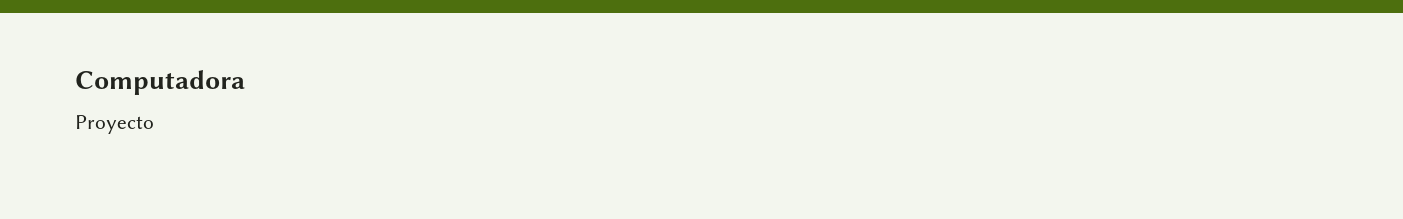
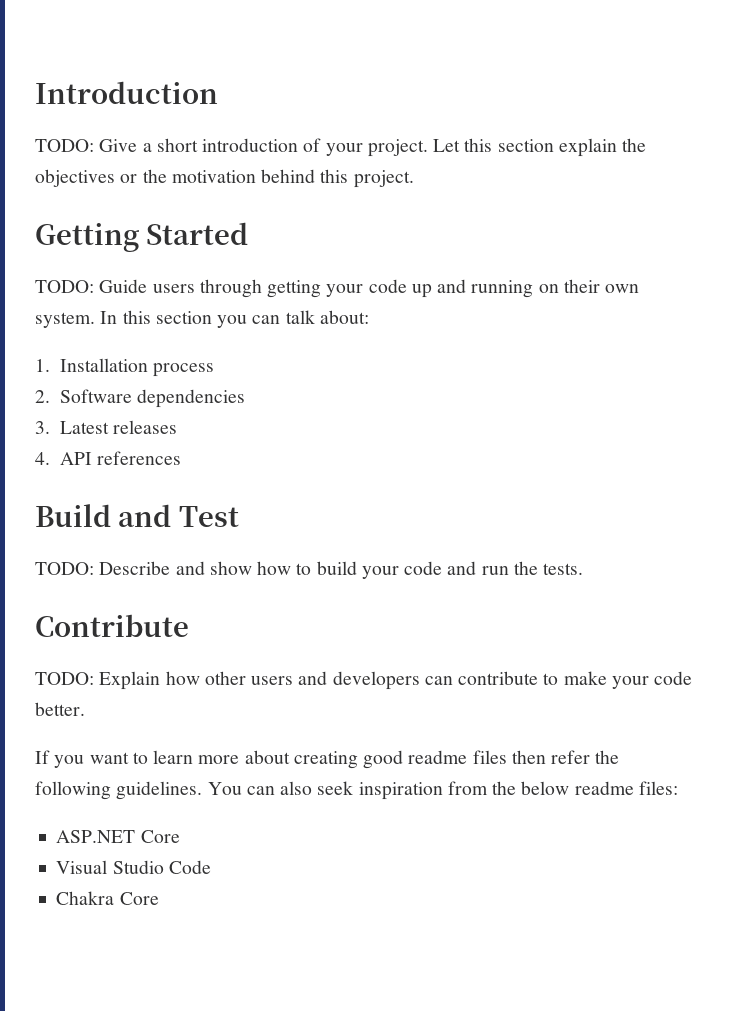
[75,70,245,95] [75,115,154,134] Computadora // Proyecto -> [35,81,218,104] [35,138,647,157] [35,169,414,188] [35,222,249,252] [35,279,640,298] [35,310,369,328] [35,358,215,377] [35,389,246,408] [35,420,178,434] [35,451,182,465] [35,504,239,527] [35,561,584,579] [35,614,189,637] [35,671,693,690] [35,702,85,716] [35,750,620,769] [35,781,678,800] [56,830,180,843] [56,860,211,874] [56,891,159,905] Introduction // TODO: Give a short introduction of your project. Let this section explain the objectives or the motivation behind this project. // Getting Started // TODO: Guide users through getting your code up and running on their own system. In this section you can talk about: // 1. Installation process // 2. Software dependencies // 3. Latest releases // 4. API references // Build and Test // TODO: Describe and show how to build your code and run the tests. // Contribute // TODO: Explain how other users and developers can contribute to make your code better. // If you want to learn more about creating good readme files then refer the following guidelines. You can also seek inspiration from the below readme files: // ASP.NET Core // Visual Studio Code // Chakra Core

